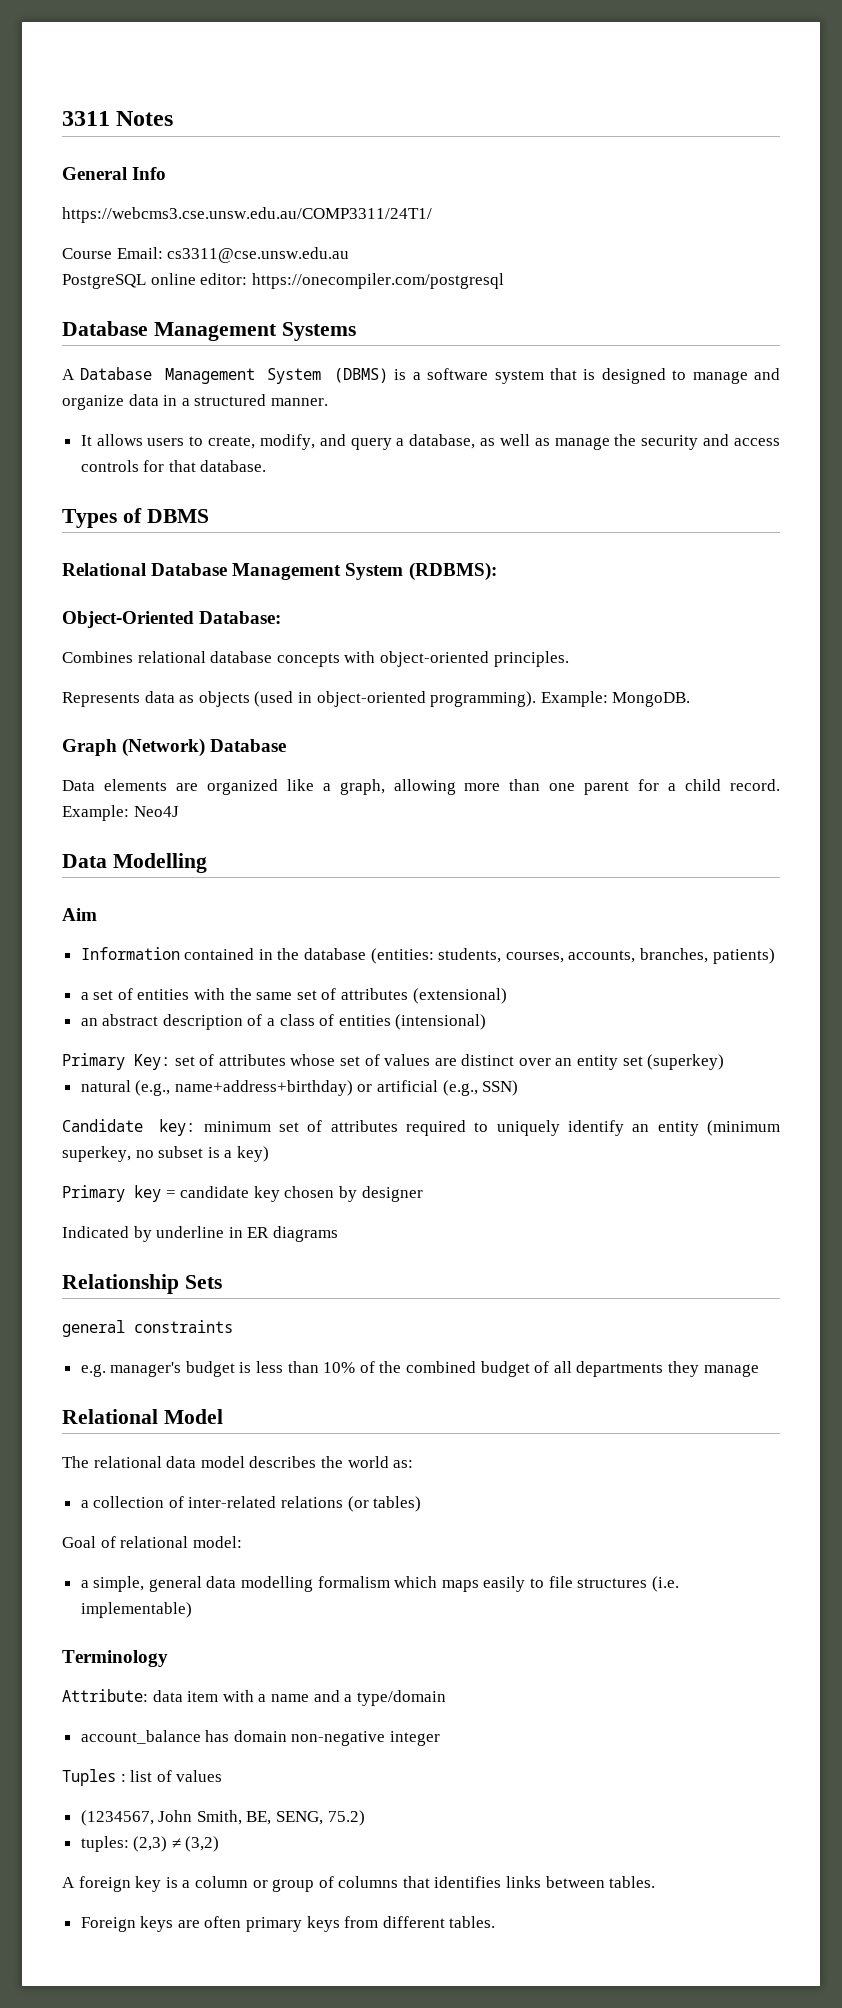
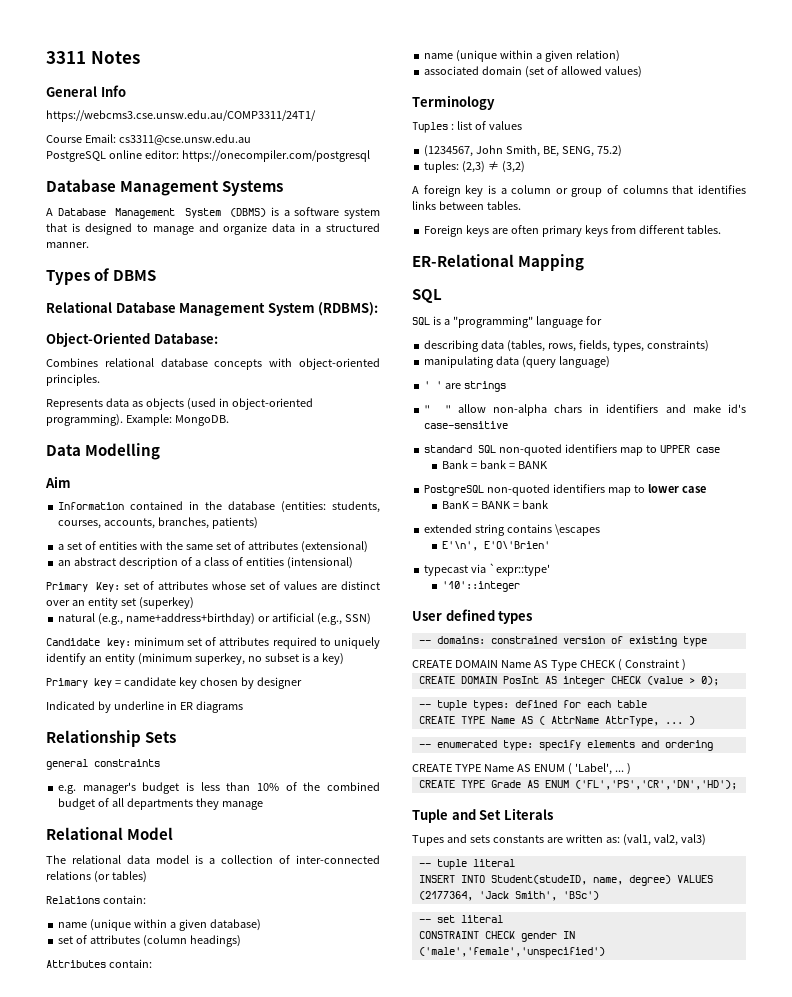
[80,434,780,450] [80,460,267,472] // It allows users to create, modify, and query a database, as well as manage the security and access controls for that database. -> (89, 245) none
[62,738,287,757] [62,779,780,795] [62,805,179,821] // Graph (Network) Database // Data elements are organized like a graph, allowing more than one parent for a child record. Example: Neo4J -> (229, 420) none
[249,1456,414,1468] describes the world as: // -> [195,855,203,864] is
[188,1496,277,1508] inter-related -> [296,855,380,864] inter-connected
[62,1536,242,1548] [80,1576,679,1592] [80,1602,192,1618] [62,1650,168,1667] [62,1689,446,1706] [80,1730,441,1746] Goal of relational model: // a simple, general data modelling formalism which maps easily to file structures (i.e. implementable) // Terminology // Attribute: data item with a name and a type/domain // account_balance has domain non-negative integer -> [46,895,146,904] [58,919,261,931] [58,935,241,947] [46,959,152,968] [424,50,620,62] [424,66,642,78] [412,95,495,110] Relations contain: // name (unique within a given database) // set of attributes (column headings) // Attributes contain: // name (unique within a given relation) // associated domain (set of allowed values) // Terminology
(496, 1922) none -> [412,254,585,271] [412,289,442,303] [412,316,602,328] [424,340,709,352] [424,356,611,368] [424,381,507,392] [424,404,746,416] [424,421,509,429] [424,444,720,456] [442,460,549,469] [424,484,706,496] [442,500,549,509] [424,524,601,536] [442,541,551,551] [424,563,551,576] [442,581,521,592] [412,609,533,624] [418,636,707,647] [412,659,686,671] [418,676,719,687] [418,700,647,711] [418,716,695,727] [418,740,713,751] [412,763,631,775] [418,780,737,790] [412,808,553,823] [412,834,706,846] [418,859,515,870] [418,875,713,886] [418,891,599,901] [418,915,503,923] [418,931,575,942] [418,947,605,958] // ER-Relational Mapping // SQL // SQL is a "programming" language for // describing data (tables, rows, fields, types, constraints) // manipulating data (query language) // ' ' are strings // " " allow non-alpha chars in identifiers and make id's case-sensitive // standard SQL non-quoted identifiers map to UPPER case // Bank = bank = BANK // PostgreSQL non-quoted identifiers map to lower case // BanK = BANK = bank // extended string contains \escapes // E'\n', E'O\'Brien' // typecast via `expr::type' // '10'::integer // User defined types // -- domains: constrained version of existing type // CREATE DOMAIN Name AS Type CHECK ( Constraint ) // CREATE DOMAIN PosInt AS integer CHECK (value > 0); // -- tuple types: defined for each table // CREATE TYPE Name AS ( AttrName AttrType, ... ) // -- enumerated type: specify elements and ordering // CREATE TYPE Name AS ENUM ( 'Label', ... ) // CREATE TYPE Grade AS ENUM ('FL','PS','CR','DN','HD'); // Tuple and Set Literals // Tupes and sets constants are written as: (val1, val2, val3) // -- tuple literal // INSERT INTO Student(studeID, name, degree) VALUES (2177364, 'Jack Smith', 'BSc') // -- set literal // CONSTRAINT CHECK gender IN ('male','female','unspecified')

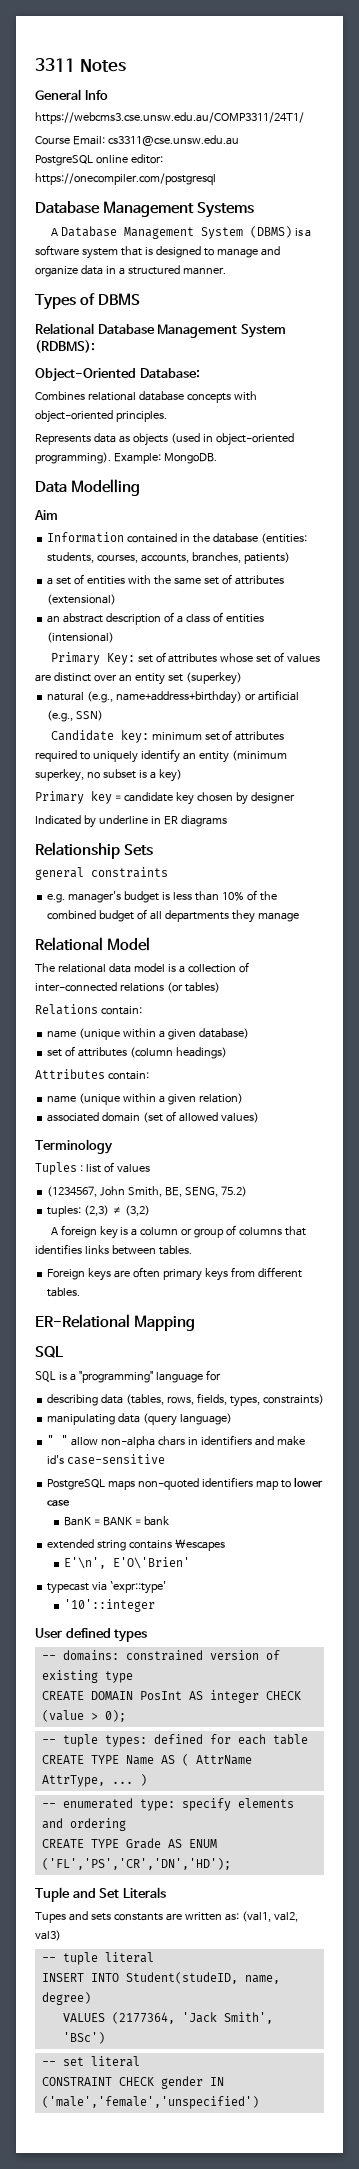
[424,381,507,392] // ' ' are strings -> (233, 1419) none
[424,444,720,456] [442,460,549,469] [424,485,485,496] // standard SQL non-quoted identifiers map to UPPER case // Bank = bank = BANK // PostgreSQL -> [47,1479,136,1490] // PostgreSQL maps
[412,659,686,671] // CREATE DOMAIN Name AS Type CHECK ( Constraint ) -> (133, 1677) none
[412,763,631,775] // CREATE TYPE Name AS ENUM ( 'Label', ... ) -> (126, 1824) none
(671, 880) none -> (91, 1998) //

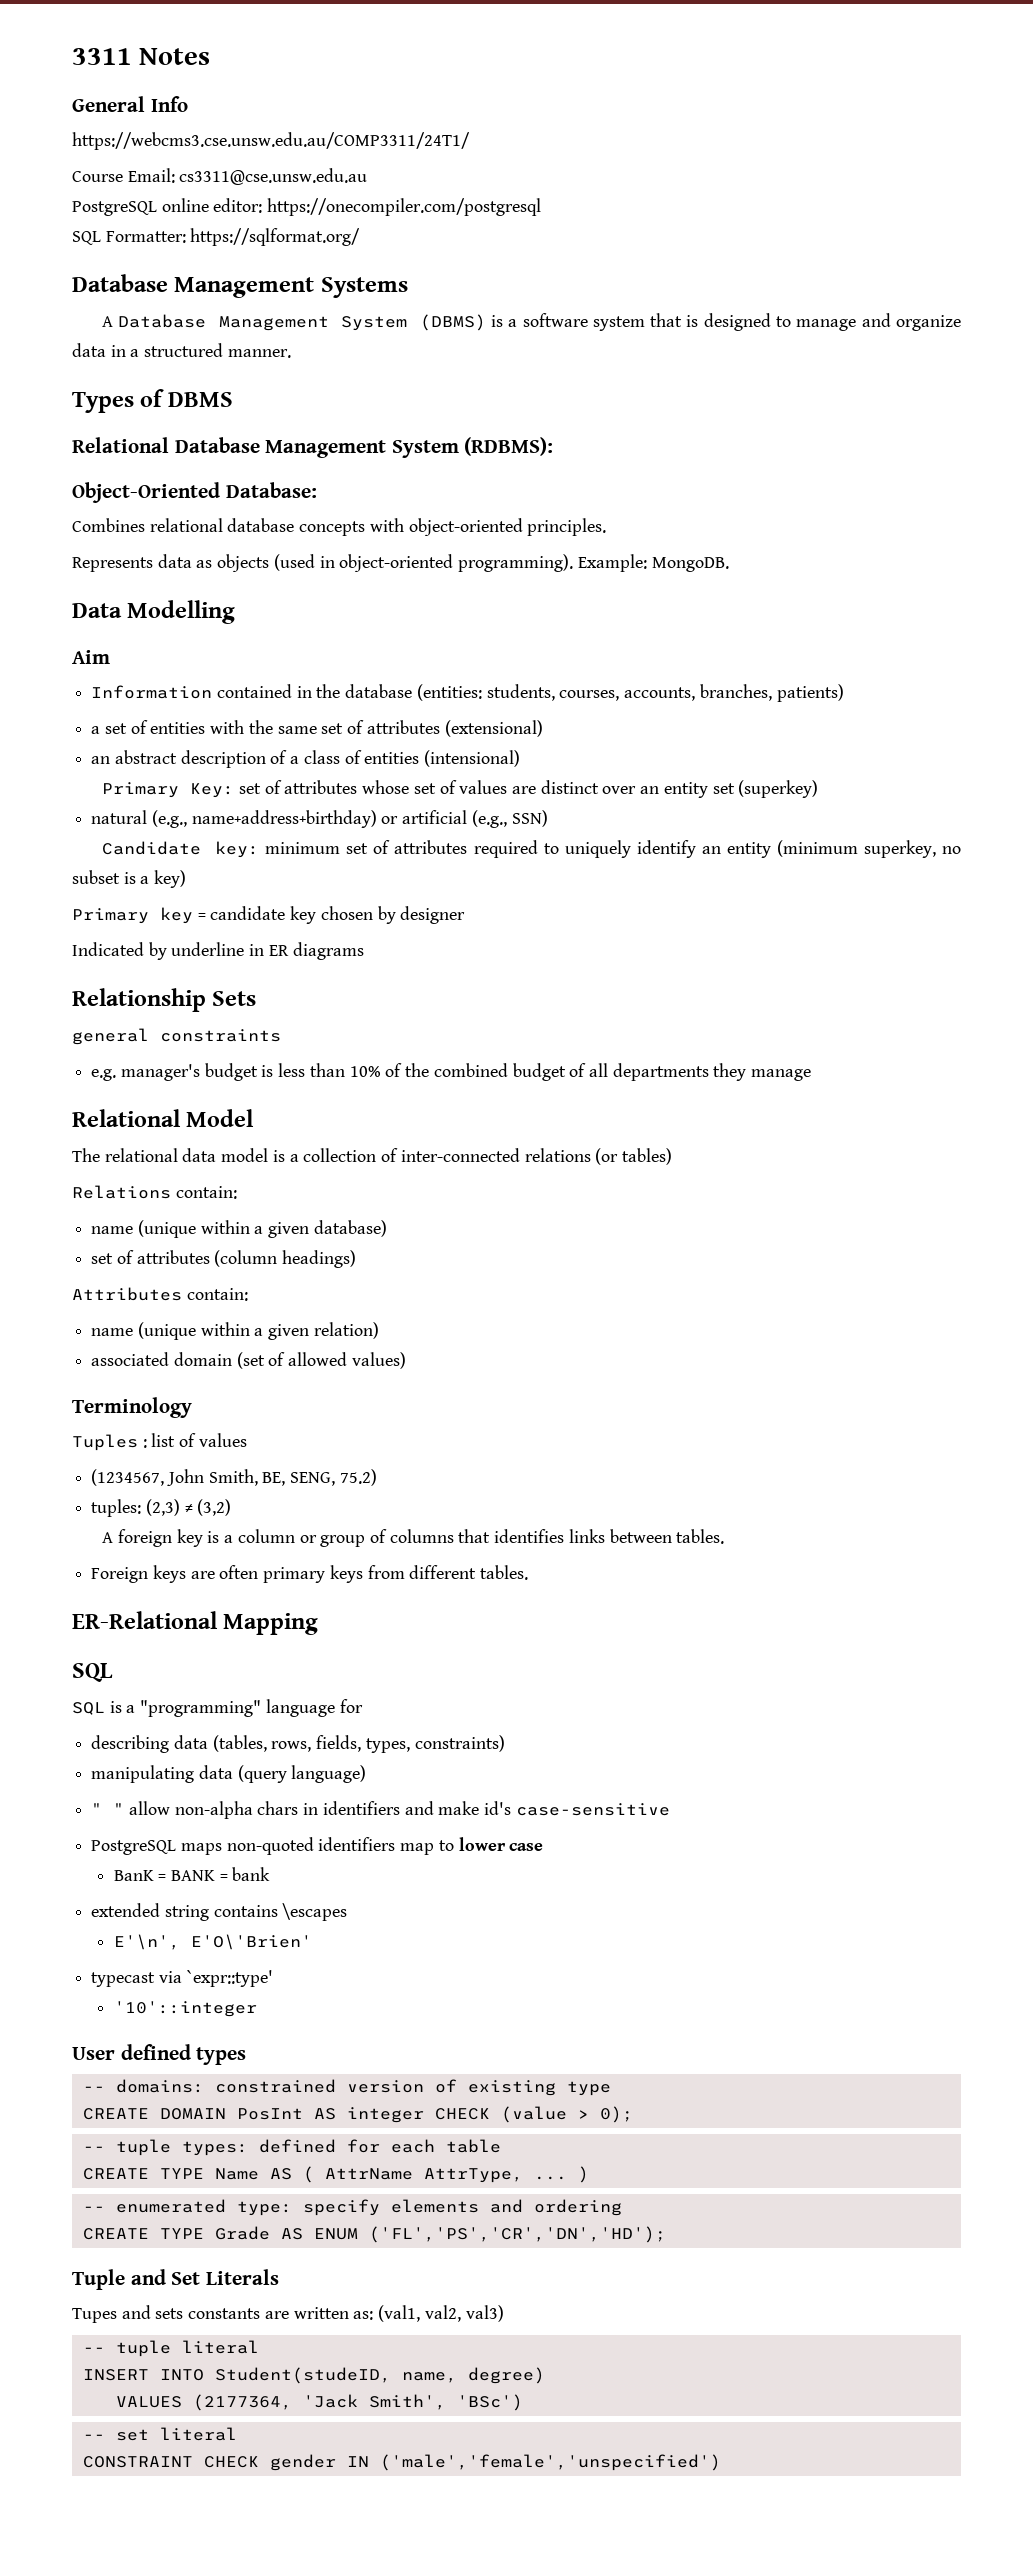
(216, 179) none -> [72,228,361,246] // SQL Formatter: https://sqlformat.org/

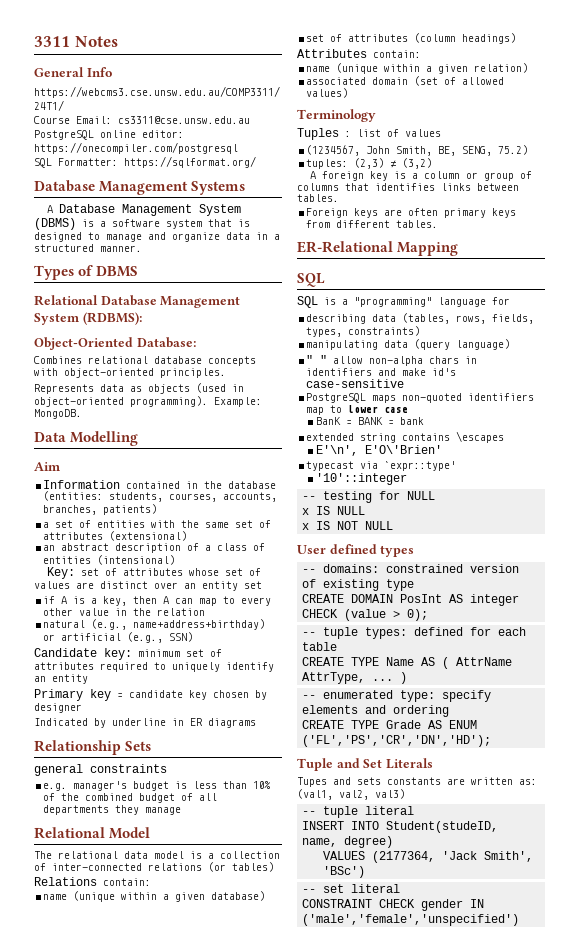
[102,782,180,798] Primary -> (176, 560) none
[738,780,819,798] (superkey) -> [43,596,272,606] [43,608,206,616] // if A is a key, then A can map to every other value in the relation
[776,840,962,858] [72,870,187,888] (minimum superkey, no subset is a key) -> (88, 679) none
(257, 2009) none -> [302,491,436,503] [302,506,366,515] [302,521,394,530] // -- testing for NULL // x IS NULL // x IS NOT NULL

